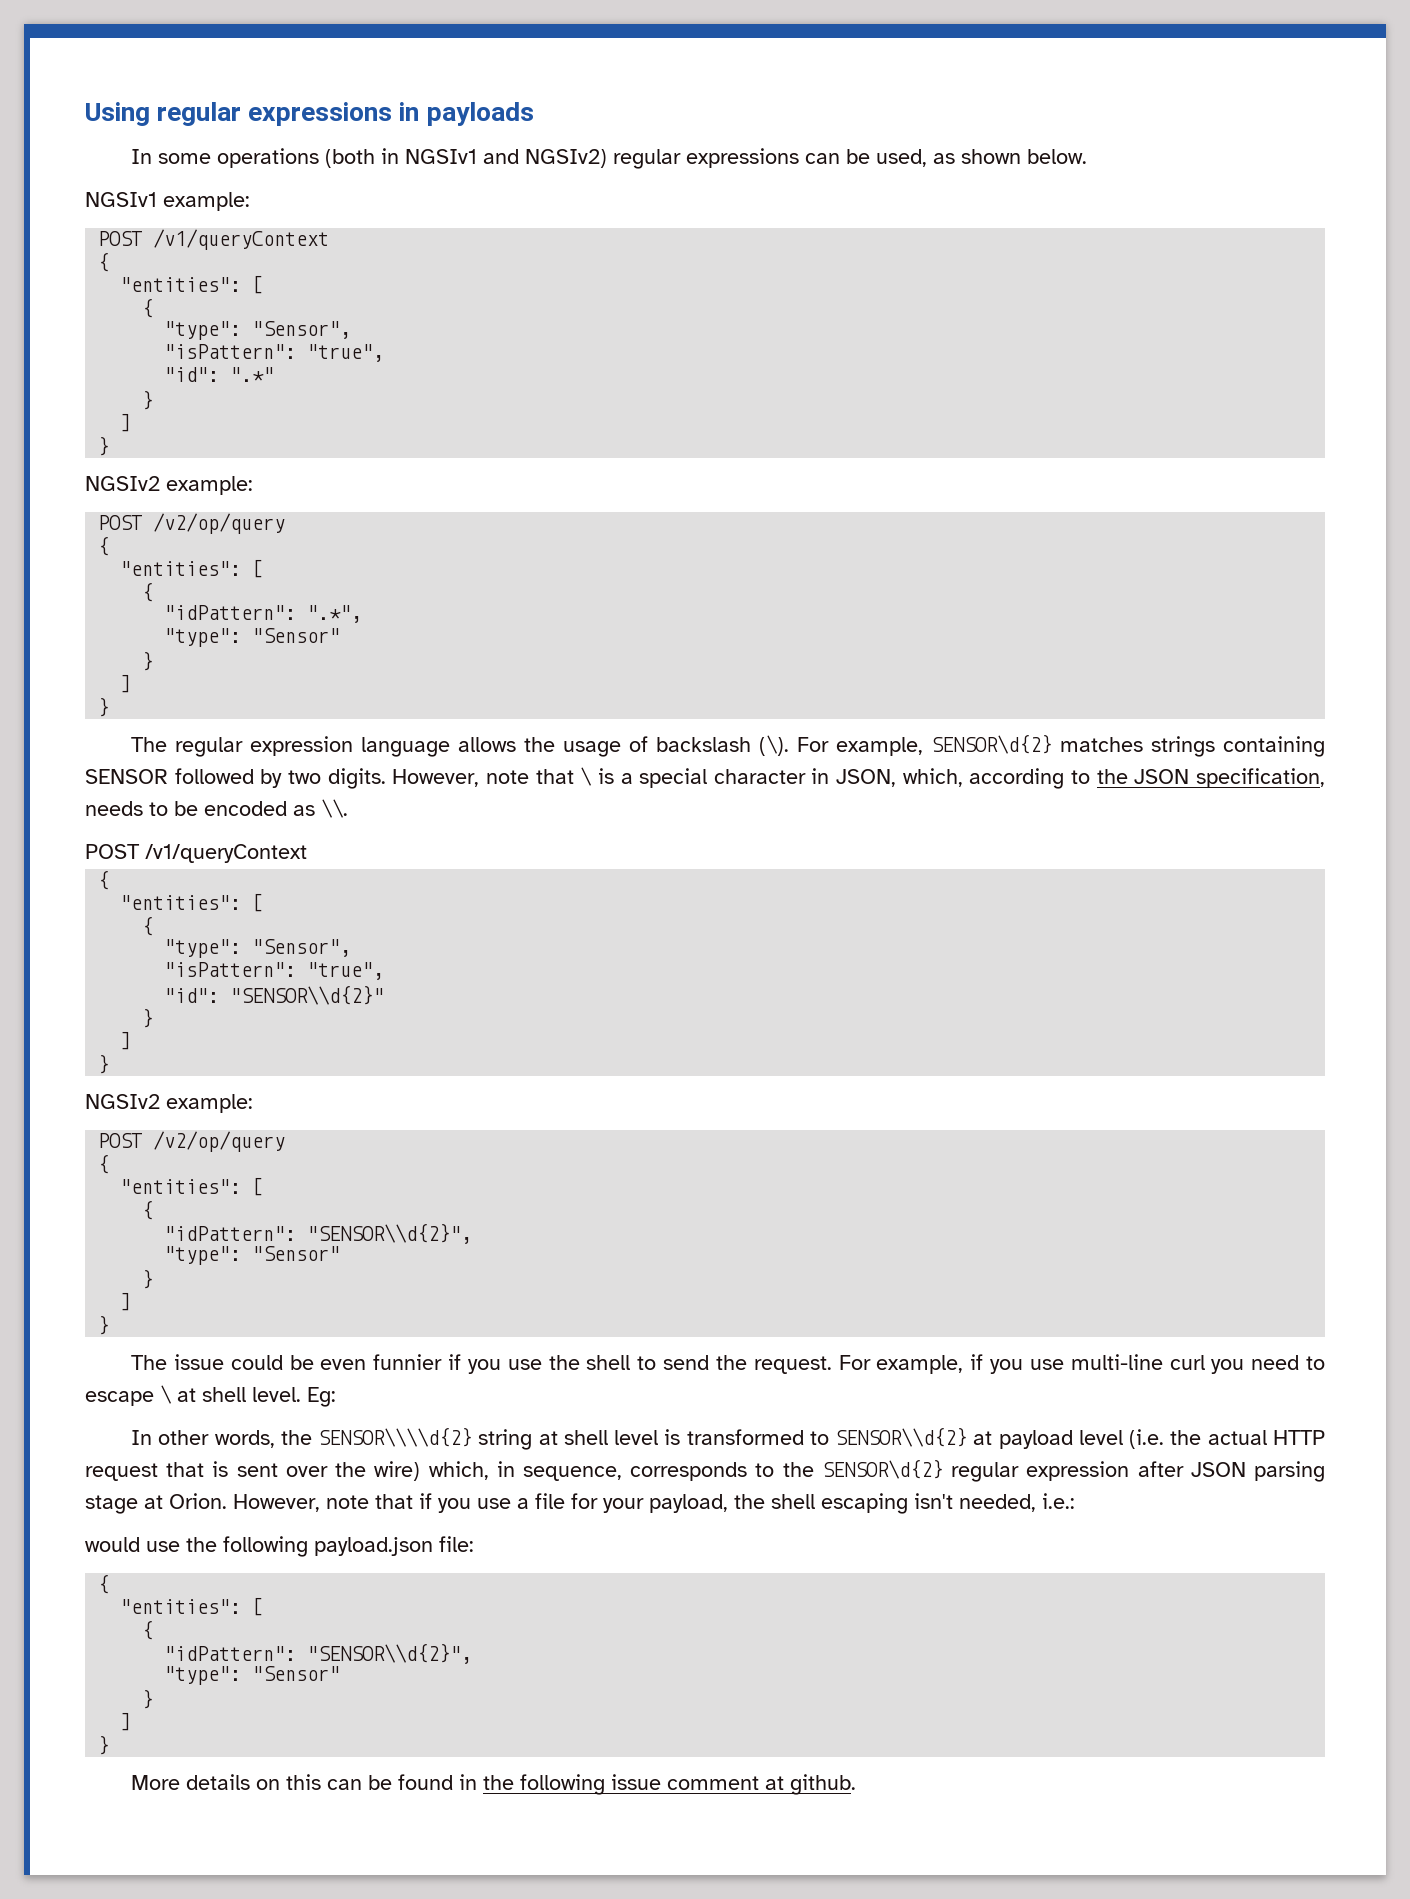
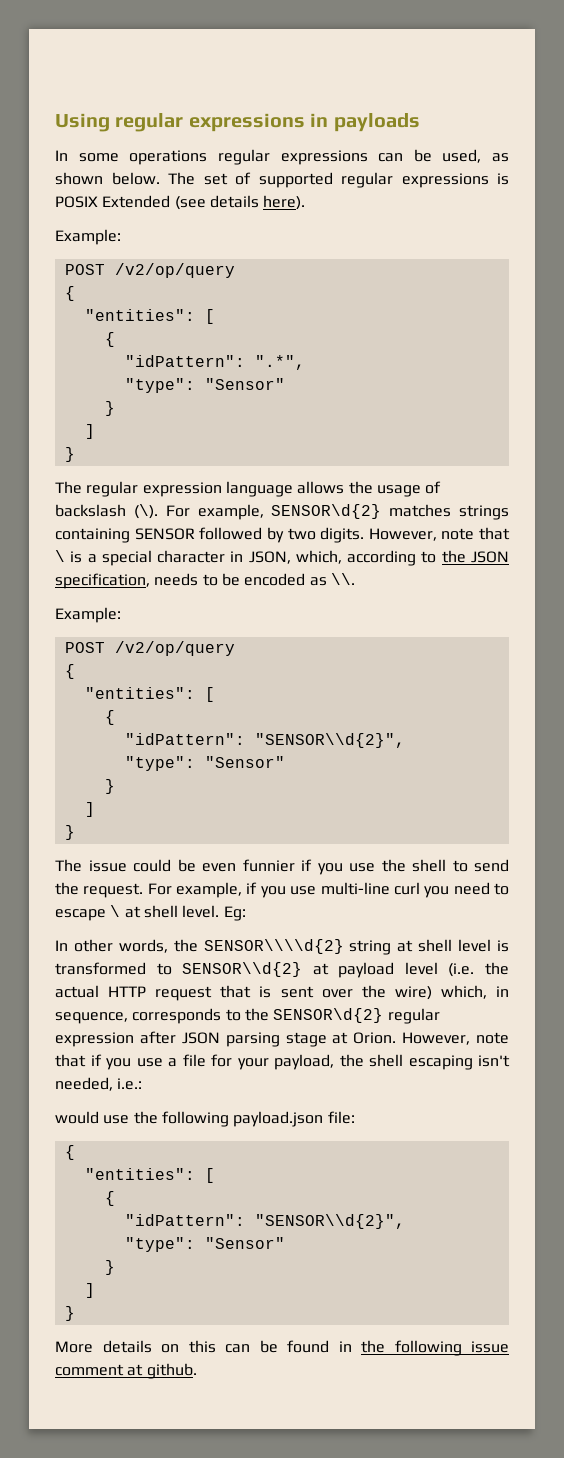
[325,148,608,168] (both in NGSIv1 and NGSIv2) -> (208, 157) none
[85,192,250,211] [98,229,330,250] [98,252,110,272] [120,275,264,294] [142,298,154,318] [164,321,352,340] [164,344,385,362] [164,367,275,382] [142,390,154,410] [120,413,132,432] [98,436,110,456] [85,476,253,495] // NGSIv1 example: // POST /v1/queryContext // { // "entities": [ // { // "type": "Sensor", // "isPattern": "true", // "id": ".*" // } // ] // } // NGSIv2 example: -> [168,172,509,188] [55,195,306,210] [55,229,121,245] The set of supported regular expressions is POSIX Extended (see details here). // Example:
[85,844,307,863] [98,870,110,890] [120,893,264,912] [142,916,154,936] [164,939,352,958] [164,962,385,980] [164,985,385,1005] [142,1008,154,1028] [120,1031,132,1050] [98,1054,110,1074] [85,1094,253,1113] POST /v1/queryContext // { // "entities": [ // { // "type": "Sensor", // "isPattern": "true", // "id": "SENSOR\\d{2}" // } // ] // } // NGSIv2 example: -> [55,607,121,623] Example:

